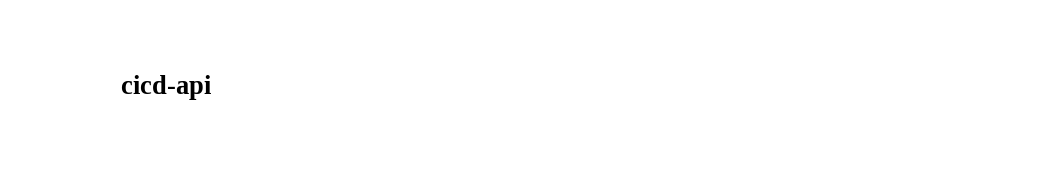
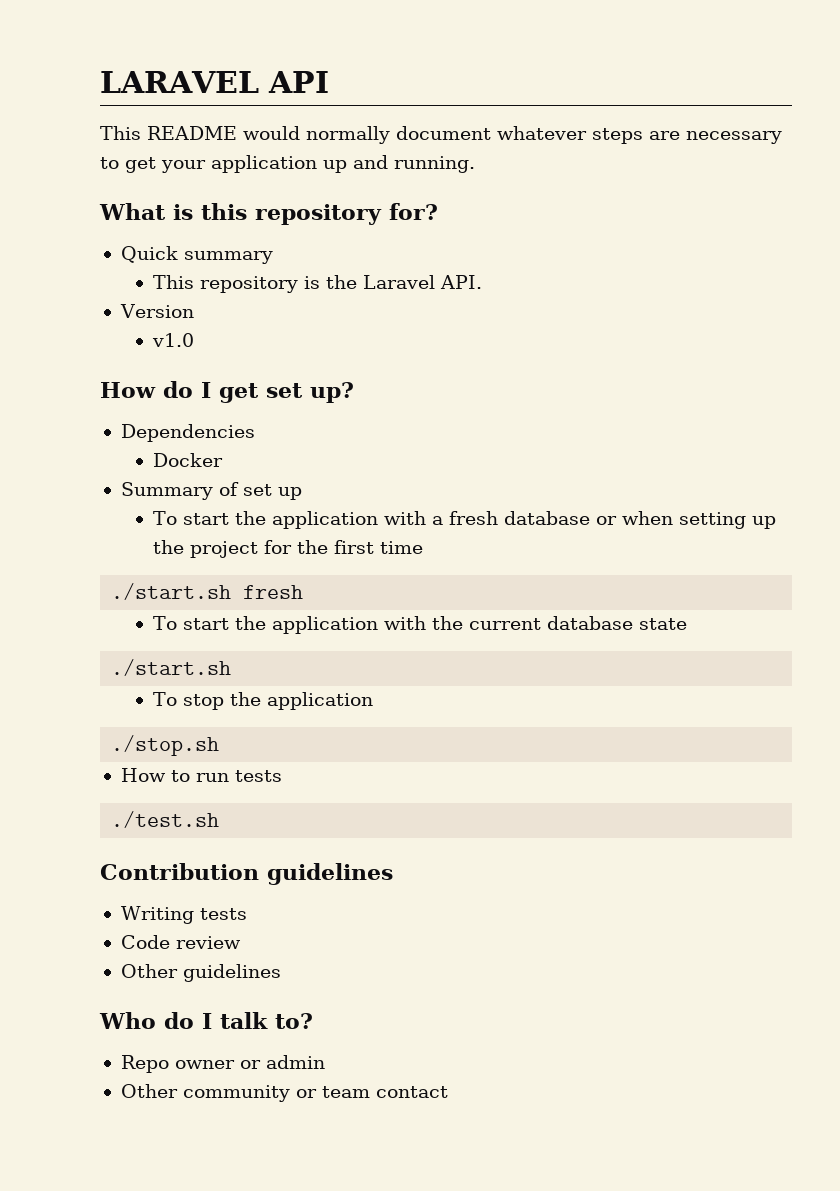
[121,75,211,100] cicd-api -> [100,71,329,93] [100,126,782,144] [100,155,475,173] [99,203,438,225] [120,246,273,264] [153,275,483,293] [119,304,194,318] [152,333,195,347] [100,381,354,403] [120,424,255,442] [153,453,224,467] [120,482,302,500] [153,511,777,529] [153,540,424,558] [111,583,304,600] [153,616,688,634] [111,659,232,676] [153,692,374,710] [111,735,220,756] [120,768,282,782] [111,811,220,828] [100,863,393,885] [120,906,247,924] [120,935,241,949] [120,964,281,982] [99,1012,313,1029] [120,1055,325,1073] [120,1084,448,1102] LARAVEL API // This README would normally document whatever steps are necessary to get your application up and running. // What is this repository for? // Quick summary // This repository is the Laravel API. // Version // v1.0 // How do I get set up? // Dependencies // Docker // Summary of set up // To start the application with a fresh database or when setting up the project for the first time // ./start.sh fresh // To start the application with the current database state // ./start.sh // To stop the application // ./stop.sh // How to run tests // ./test.sh // Contribution guidelines // Writing tests // Code review // Other guidelines // Who do I talk to? // Repo owner or admin // Other community or team contact

